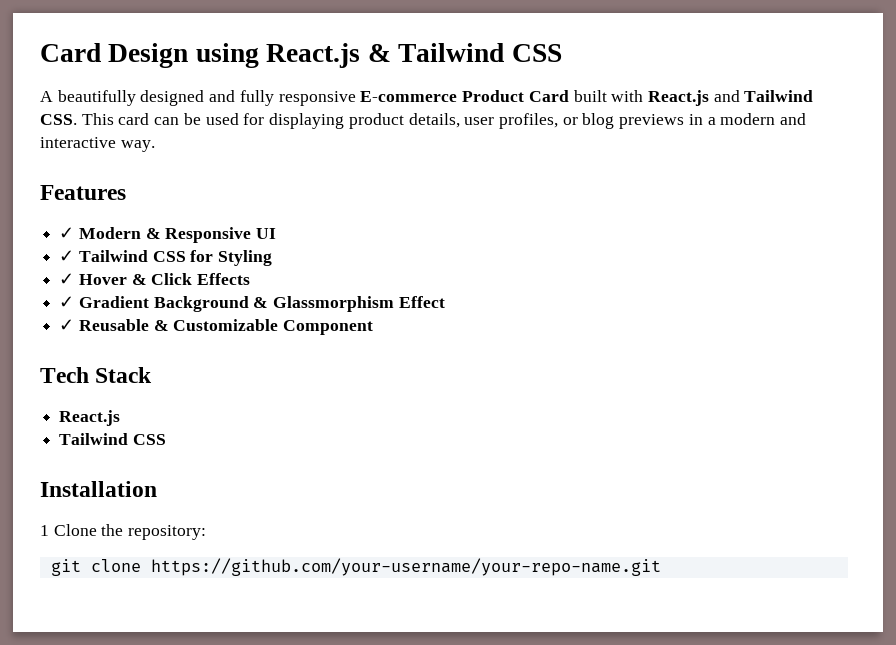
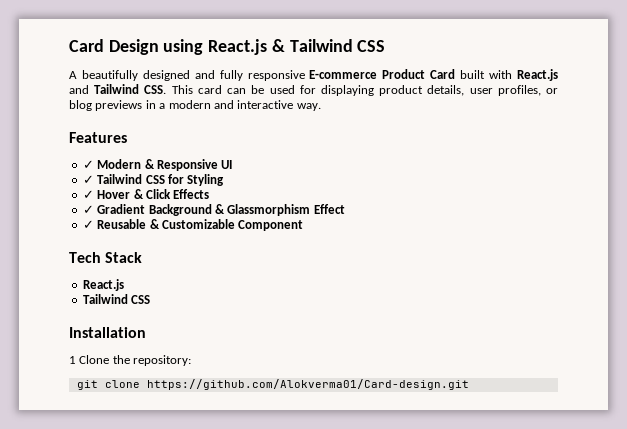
[150,558,661,576] https://github.com/your-username/your-repo-name.git -> [146,379,469,390] https://github.com/Alokverma01/Card-design.git

